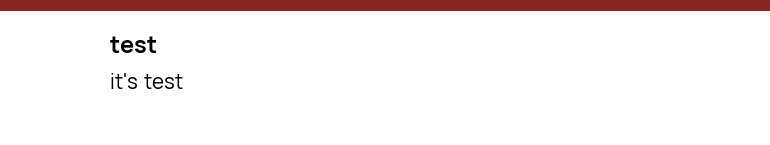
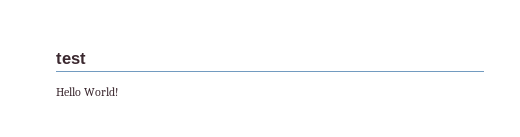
[110,73,183,89] it's test -> [56,87,119,96] Hello World!

